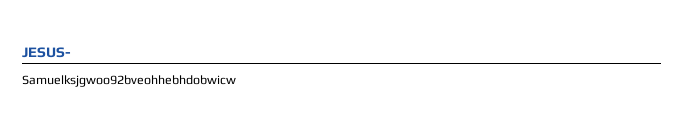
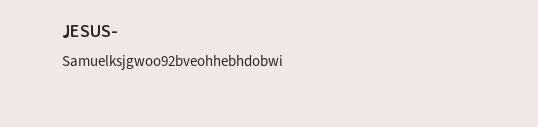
[22,75,236,87] Samuelksjgwoo92bveohhebhdobwicw -> [62,55,283,70] Samuelksjgwoo92bveohhebhdobwi

